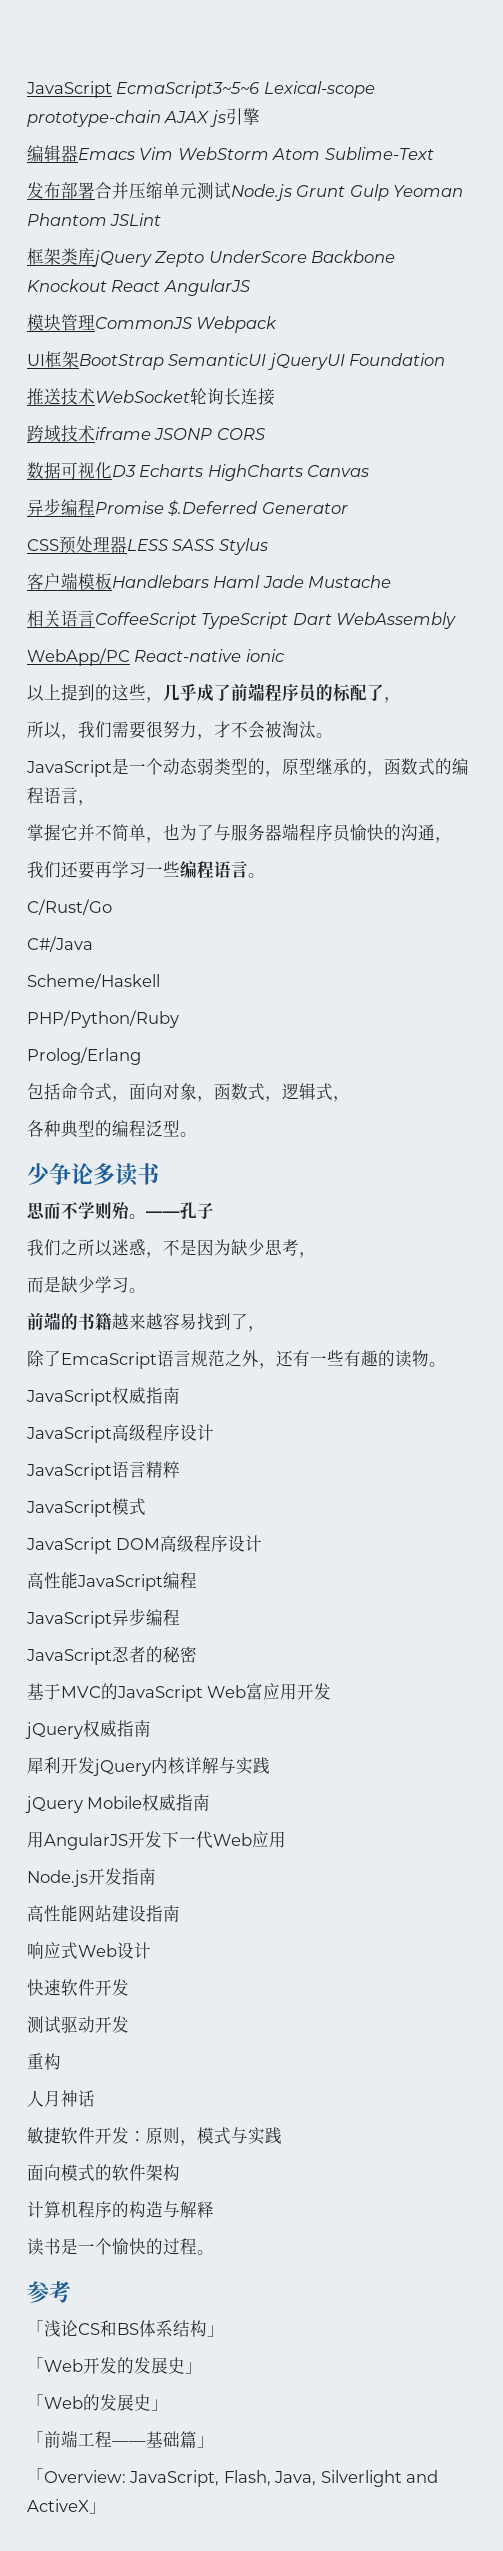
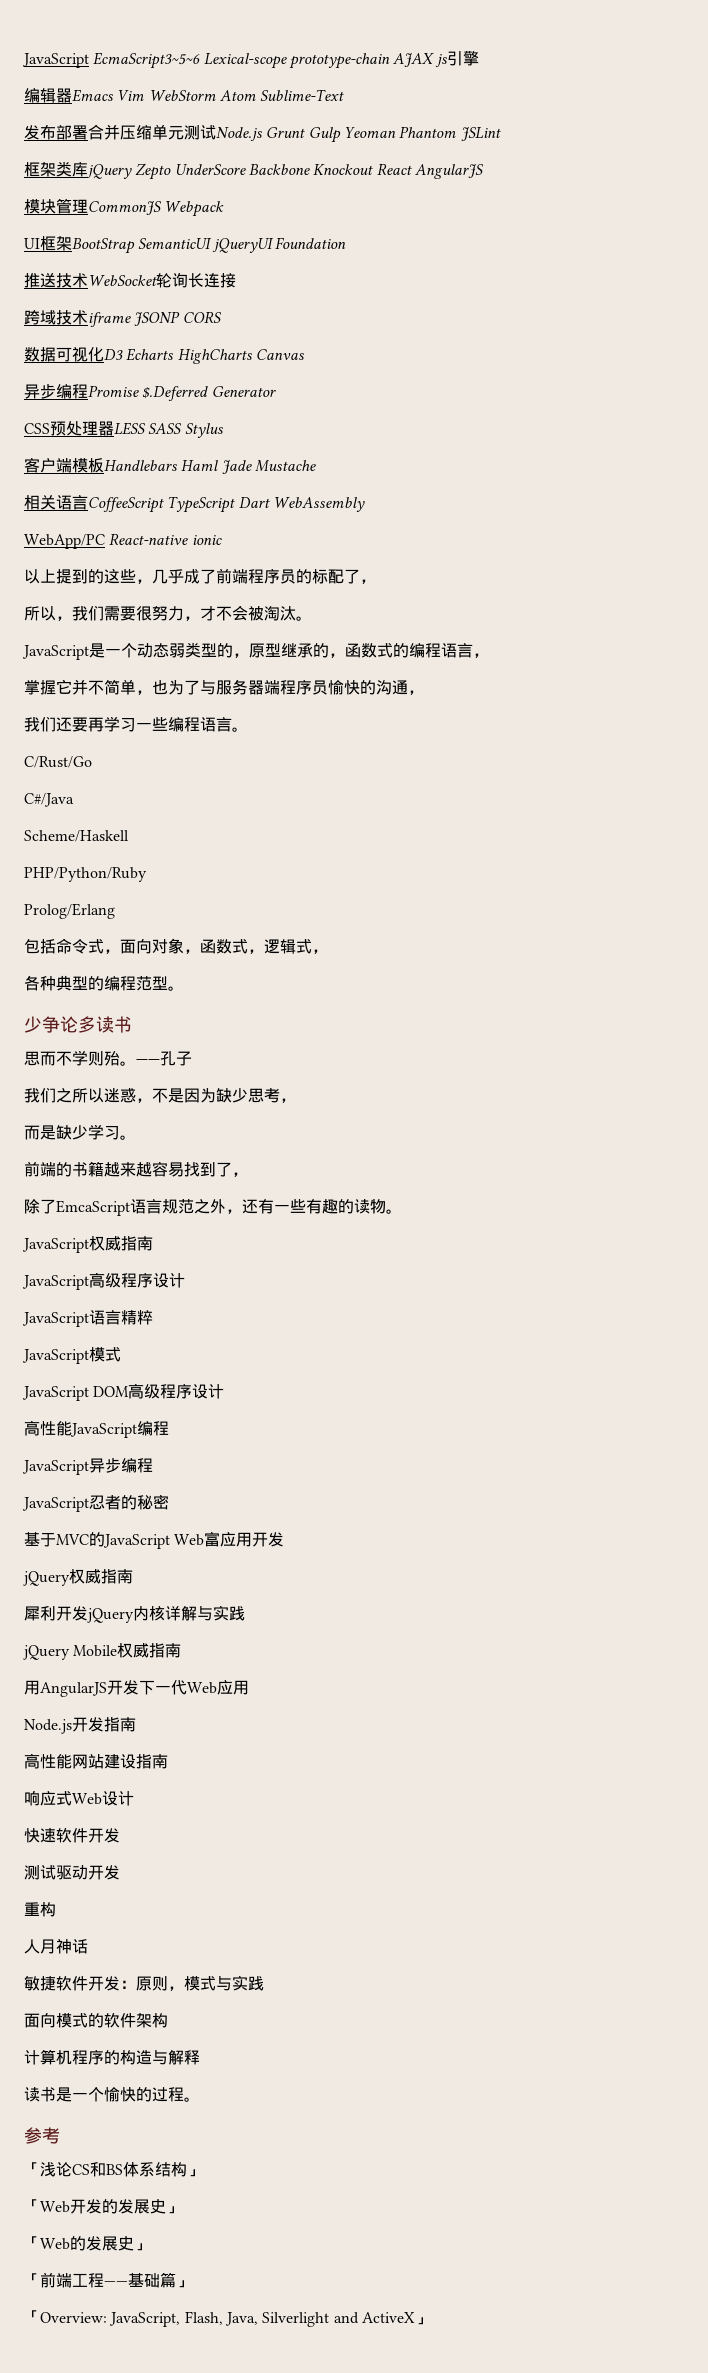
[146,1120,163,1137] 泛 -> [136,976,152,991] 范

